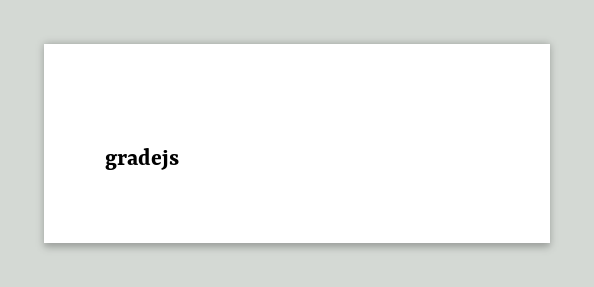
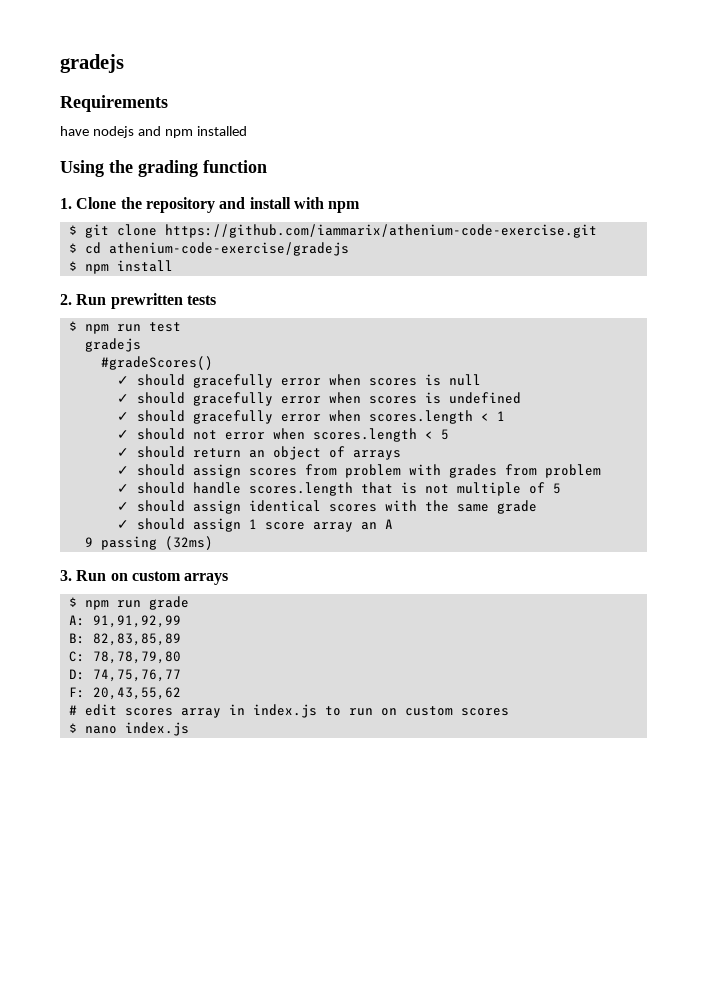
[105,148,179,170] gradejs -> [60,54,124,73] [60,95,168,112] [60,126,247,138] [60,160,267,177] [60,197,361,213] [68,224,597,238] [68,242,349,256] [68,260,173,274] [60,293,216,309] [68,321,181,334] [84,338,141,352] [100,356,213,370] [116,374,481,388] [116,392,521,406] [116,410,505,424] [116,428,449,442] [116,446,401,460] [116,464,601,478] [116,482,561,496] [116,500,537,514] [116,518,393,532] [84,536,213,550] [60,570,229,585] [68,596,189,610] [68,615,181,628] [68,633,181,646] [68,651,181,664] [68,669,181,682] [68,687,181,700] [68,704,509,718] [68,722,189,736] gradejs // Requirements // have nodejs and npm installed // Using the grading function // 1. Clone the repository and install with npm // $ git clone https://github.com/iammarix/athenium-code-exercise.git // $ cd athenium-code-exercise/gradejs // $ npm install // 2. Run prewritten tests // $ npm run test // gradejs // #gradeScores() // ✓ should gracefully error when scores is null // ✓ should gracefully error when scores is undefined // ✓ should gracefully error when scores.length < 1 // ✓ should not error when scores.length < 5 // ✓ should return an object of arrays // ✓ should assign scores from problem with grades from problem // ✓ should handle scores.length that is not multiple of 5 // ✓ should assign identical scores with the same grade // ✓ should assign 1 score array an A // 9 passing (32ms) // 3. Run on custom arrays // $ npm run grade // A: 91,91,92,99 // B: 82,83,85,89 // C: 78,78,79,80 // D: 74,75,76,77 // F: 20,43,55,62 // # edit scores array in index.js to run on custom scores // $ nano index.js

